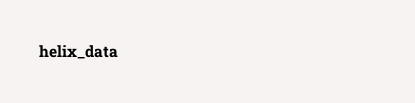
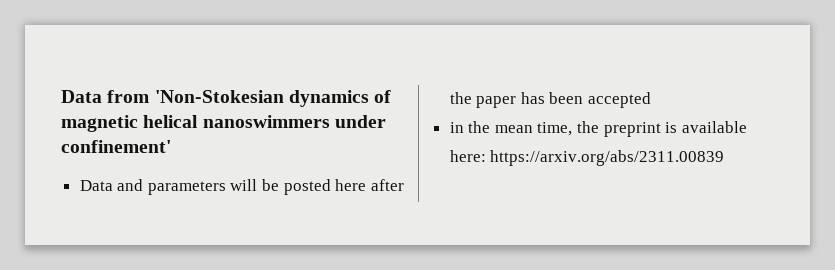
[39,45,118,59] helix_data -> [61,90,392,107] [61,115,386,132] [61,140,171,153] [79,179,404,195] [449,92,652,108] [449,121,747,137] [449,150,725,166] Data from 'Non-Stokesian dynamics of magnetic helical nanoswimmers under confinement' // Data and parameters will be posted here after the paper has been accepted // in the mean time, the preprint is available here: https://arxiv.org/abs/2311.00839

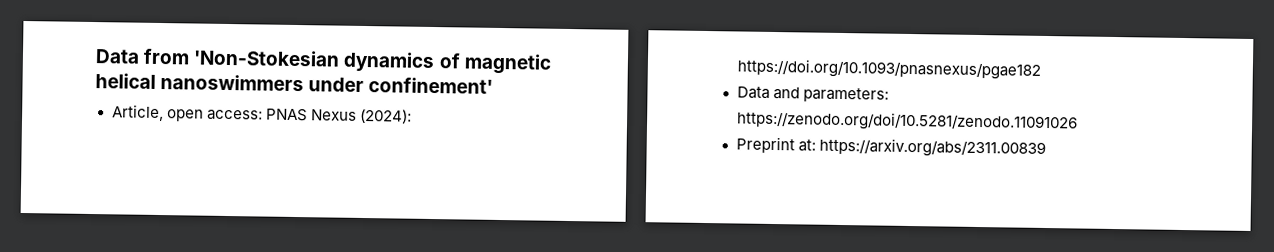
[79,179,404,195] [449,92,652,108] [449,121,747,137] [449,150,486,162] Data and parameters will be posted here after the paper has been accepted // in the mean time, the preprint is available here: -> [111,104,412,124] [736,58,1041,80] [736,86,889,103] [735,110,1078,133] [735,136,816,154] Article, open access: PNAS Nexus (2024): https://doi.org/10.1093/pnasnexus/pgae182 // Data and parameters: https://zenodo.org/doi/10.5281/zenodo.11091026 // Preprint at:

